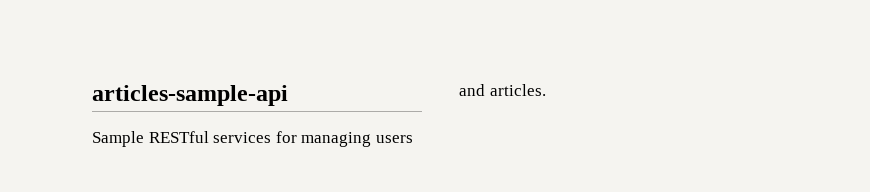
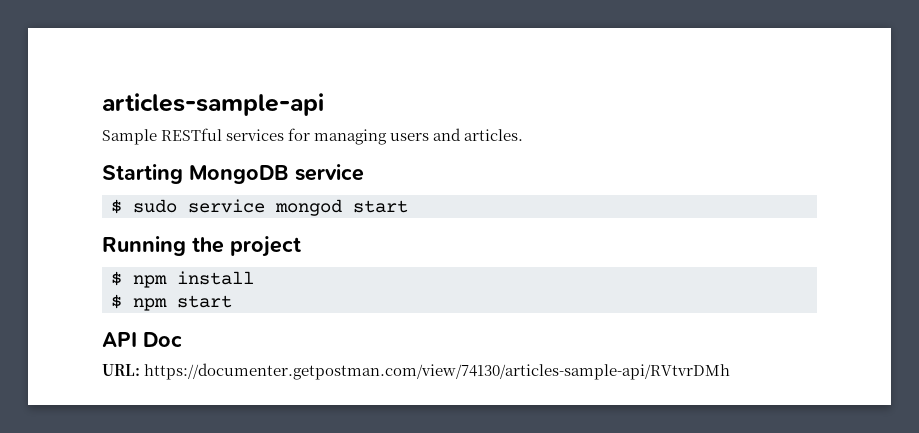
(546, 90) none -> [102,164,364,184] [111,199,408,216] [102,236,301,257] [111,271,254,288] [111,294,232,311] [102,332,182,347] [102,363,731,380] // Starting MongoDB service // $ sudo service mongod start // Running the project // $ npm install // $ npm start // API Doc // URL: https://documenter.getpostman.com/view/74130/articles-sample-api/RVtvrDMh

